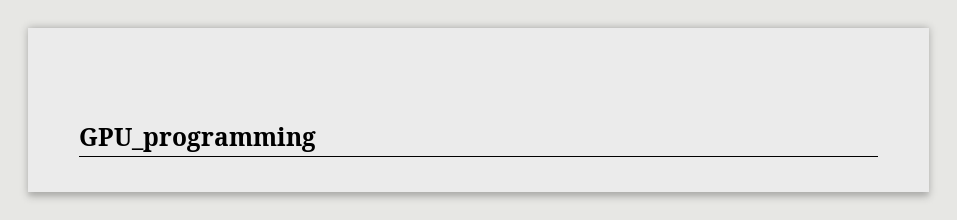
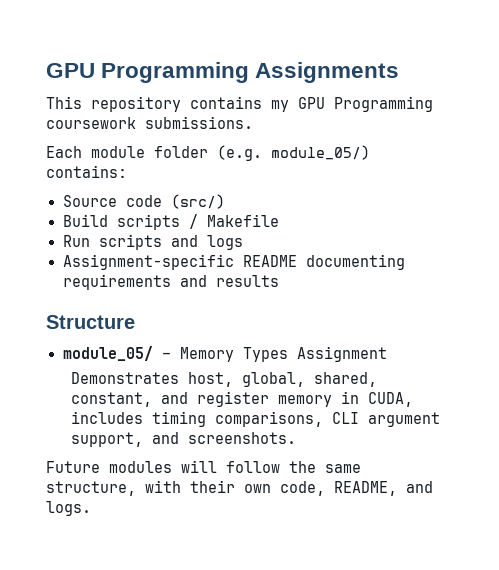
[79,127,316,152] GPU_programming -> [46,62,400,83] [46,96,433,112] [46,116,253,129] [46,145,370,161] [46,165,127,178] [62,194,225,209] [62,214,279,230] [62,234,243,250] [62,254,405,270] [62,274,279,290] [46,315,135,329] [62,346,387,362] [70,372,377,387] [70,391,413,407] [70,411,440,427] [70,432,296,447] [46,460,361,473] [46,480,433,496] [46,501,91,516] GPU Programming Assignments // This repository contains my GPU Programming coursework submissions. // Each module folder (e.g. module_05/) contains: // Source code (src/) // Build scripts / Makefile // Run scripts and logs // Assignment-specific README documenting requirements and results // Structure // module_05/ – Memory Types Assignment // Demonstrates host, global, shared, constant, and register memory in CUDA, includes timing comparisons, CLI argument support, and screenshots. // Future modules will follow the same structure, with their own code, README, and logs.

